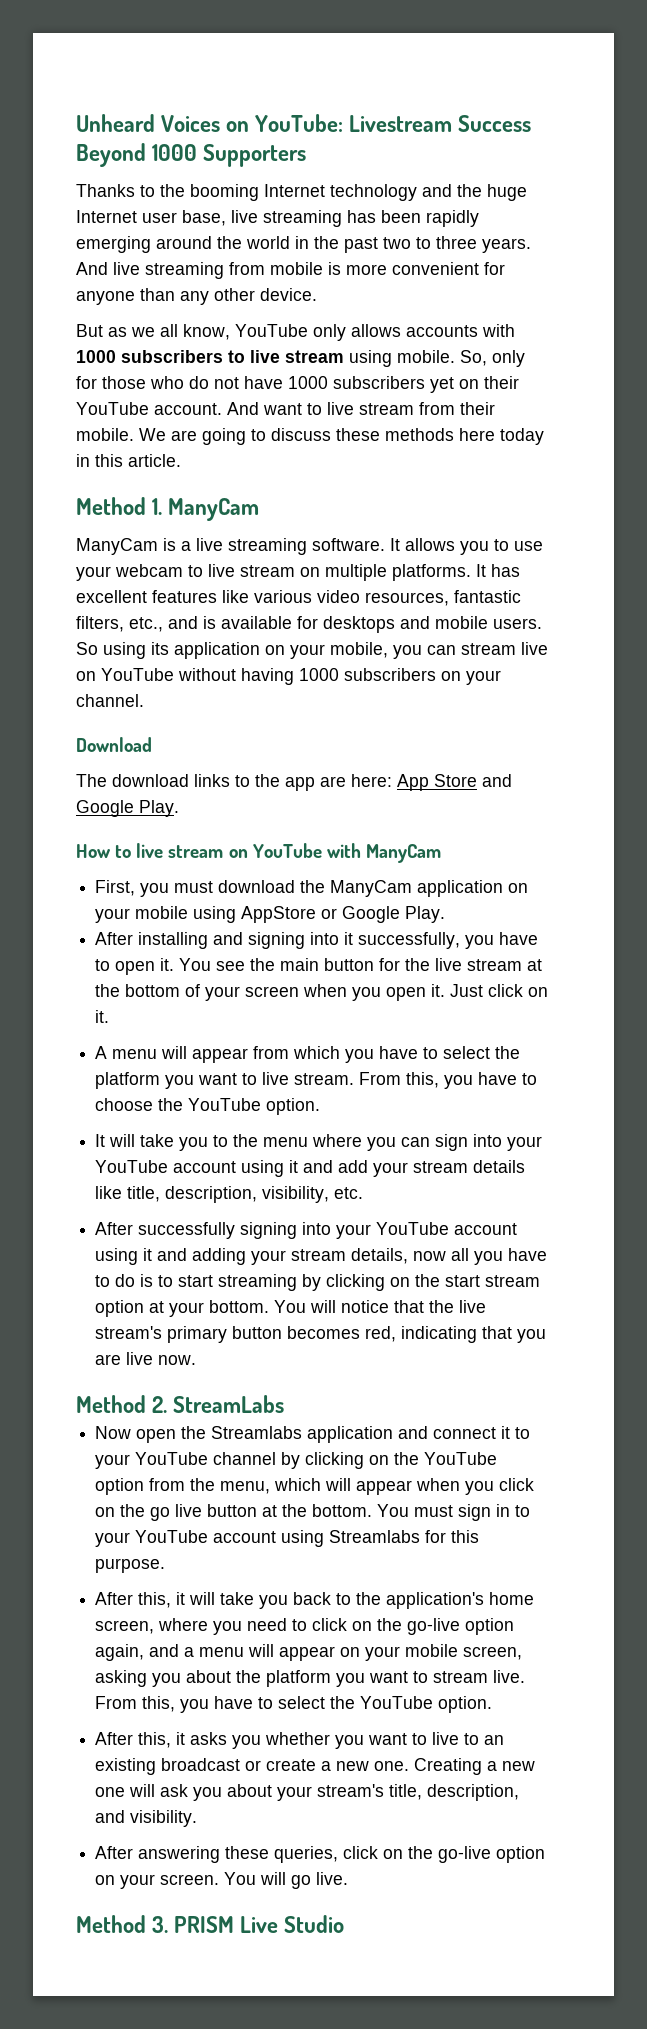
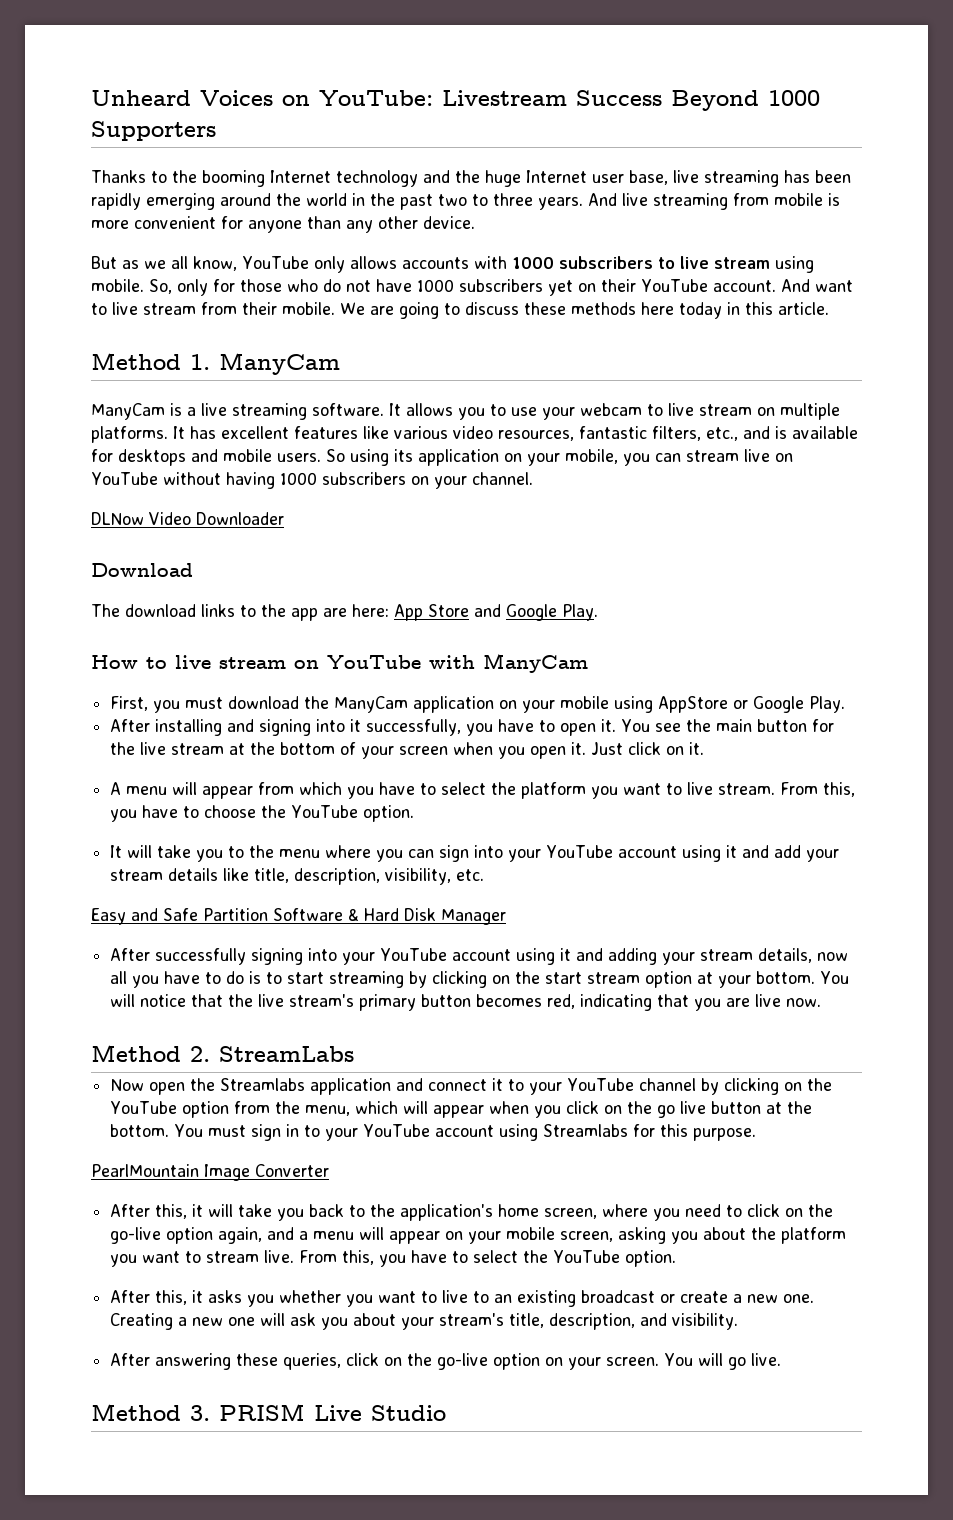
(144, 700) none -> [91,512,284,525] // DLNow Video Downloader
(364, 1193) none -> [91,908,506,925] // Easy and Safe Partition Software & Hard Disk Manager
(166, 1565) none -> [91,1164,329,1181] // PearlMountain Image Converter

